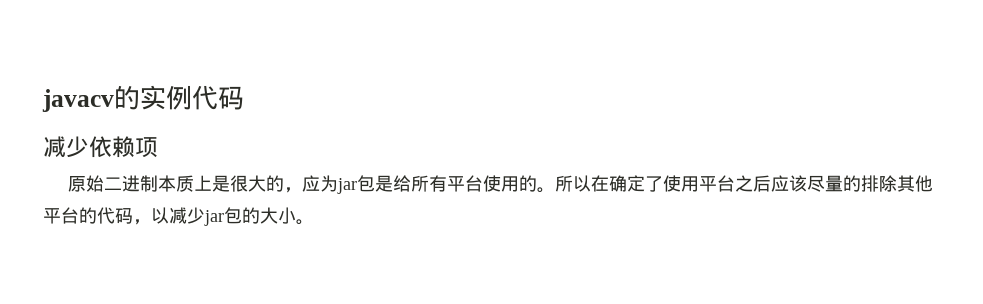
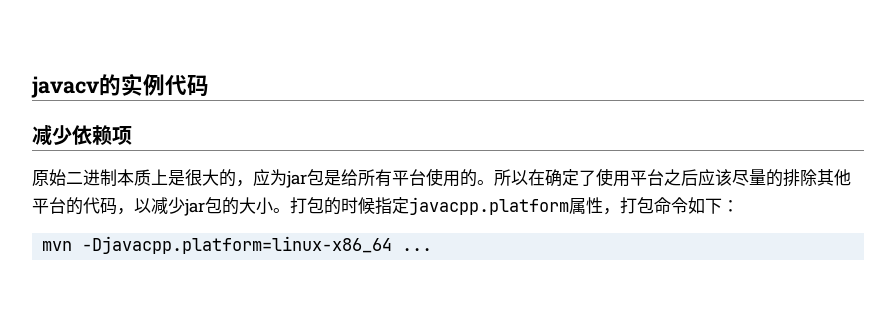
(314, 222) none -> [290,197,739,215] [42,236,433,254] 打包的时候指定javacpp.platform属性，打包命令如下： // mvn -Djavacpp.platform=linux-x86_64 ...

